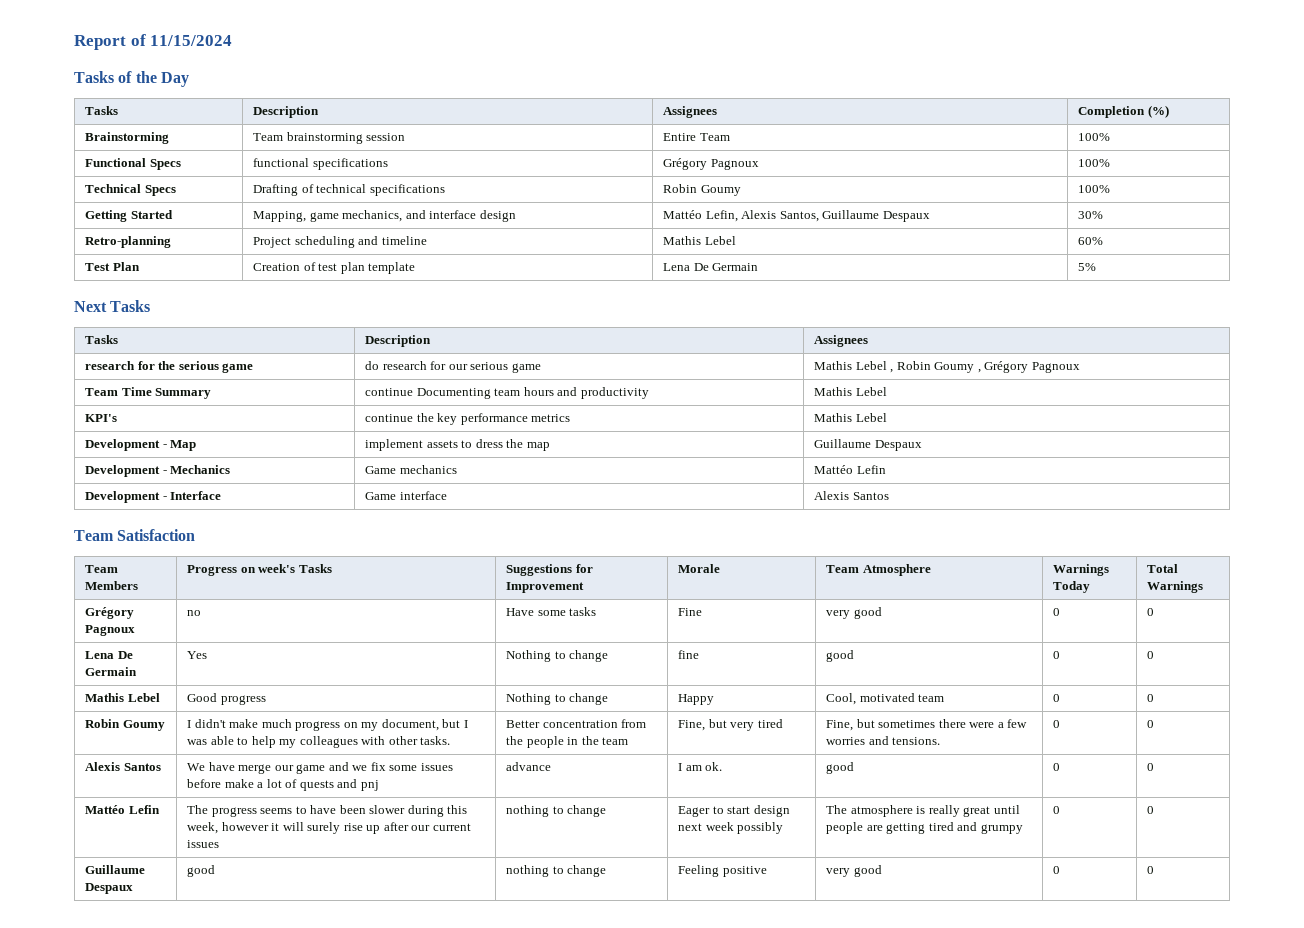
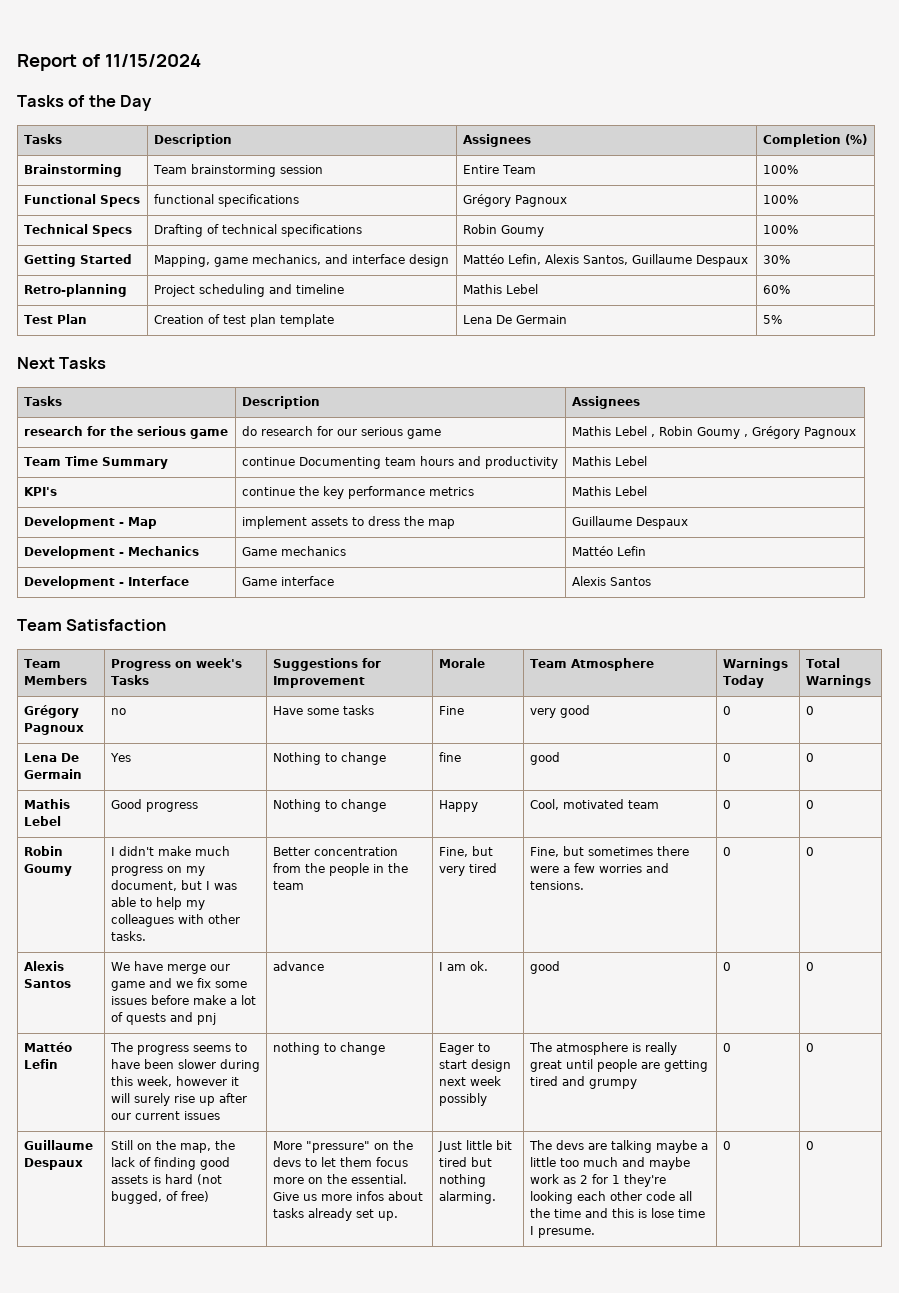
[187,865,216,877] [506,865,607,877] [678,865,767,877] [826,865,882,877] good | nothing to change | Feeling positive | very good -> [110,1140,235,1153] [110,1157,230,1170] [110,1174,222,1185] [110,1191,209,1204] [272,1140,413,1153] [272,1157,408,1167] [272,1174,407,1184] [272,1191,423,1201] [272,1208,398,1221] [437,1140,512,1152] [438,1157,492,1167] [438,1174,486,1187] [438,1191,496,1204] [528,1140,708,1153] [529,1157,690,1170] [529,1174,666,1187] [529,1191,692,1204] [529,1208,705,1218] [529,1226,595,1238] Still on the map, the lack of finding good assets is hard (not bugged, of free) | More "pressure" on the devs to let them focus more on the essential. Give us more infos about tasks already set up. | Just little bit tired but nothing alarming. | The devs are talking maybe a little too much and maybe work as 2 for 1 they're looking each other code all the time and this is lose time I presume.

